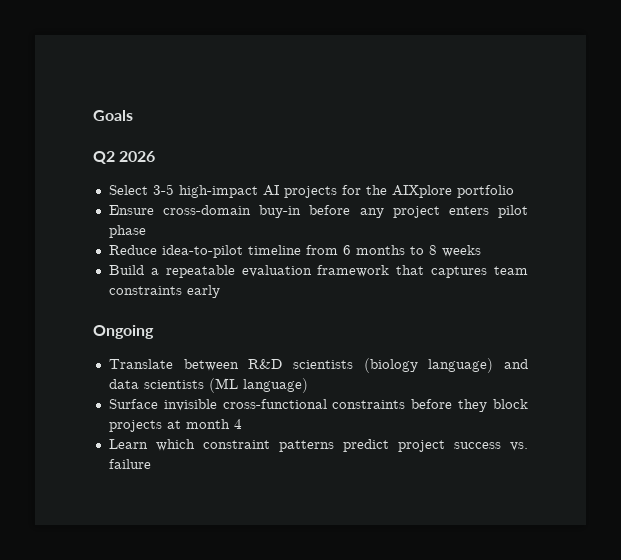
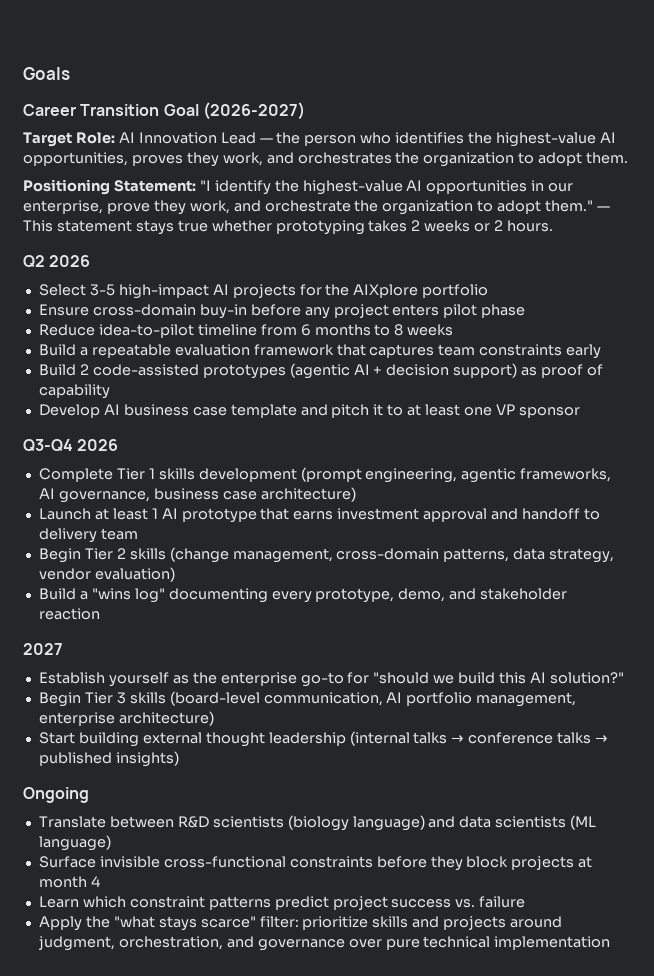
(133, 115) none -> [23,102,305,120] [23,132,616,147] [23,152,629,167] [23,179,574,195] [23,200,611,215] [23,220,554,235] // Career Transition Goal (2026-2027) // Target Role: AI Innovation Lead — the person who identifies the highest-value AI opportunities, proves they work, and orchestrates the organization to adopt them. // Positioning Statement: "I identify the highest-value AI opportunities in our enterprise, prove they work, and orchestrate the organization to adopt them." — This statement stays true whether prototyping takes 2 weeks or 2 hours.
(220, 291) none -> [38,363,604,379] [38,384,110,399] [38,404,580,418] [23,439,119,452] [38,467,612,483] [38,487,356,503] [38,508,600,523] [38,528,138,543] [38,547,615,563] [38,567,175,582] [38,588,568,603] [38,608,100,620] [23,643,63,655] [38,672,624,687] [38,691,577,707] [38,711,214,726] [38,731,609,747] [38,751,179,767] // Build 2 code-assisted prototypes (agentic AI + decision support) as proof of capability // Develop AI business case template and pitch it to at least one VP sponsor // Q3-Q4 2026 // Complete Tier 1 skills development (prompt engineering, agentic frameworks, AI governance, business case architecture) // Launch at least 1 AI prototype that earns investment approval and handoff to delivery team // Begin Tier 2 skills (change management, cross-domain patterns, data strategy, vendor evaluation) // Build a "wins log" documenting every prototype, demo, and stakeholder reaction // 2027 // Establish yourself as the enterprise go-to for "should we build this AI solution?" // Begin Tier 3 skills (board-level communication, AI portfolio management, enterprise architecture) // Start building external thought leadership (internal talks → conference talks → published insights)
(151, 464) none -> [38,916,563,931] [37,936,611,951] // Apply the "what stays scarce" filter: prioritize skills and projects around judgment, orchestration, and governance over pure technical implementation

